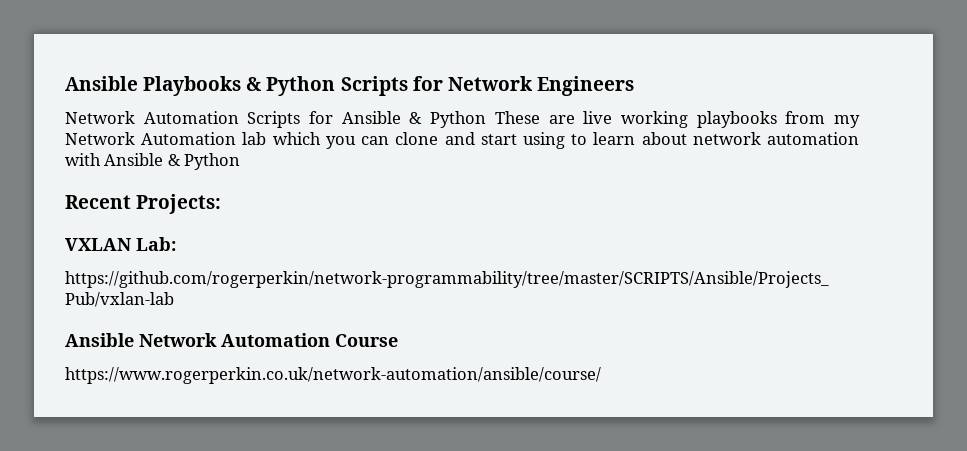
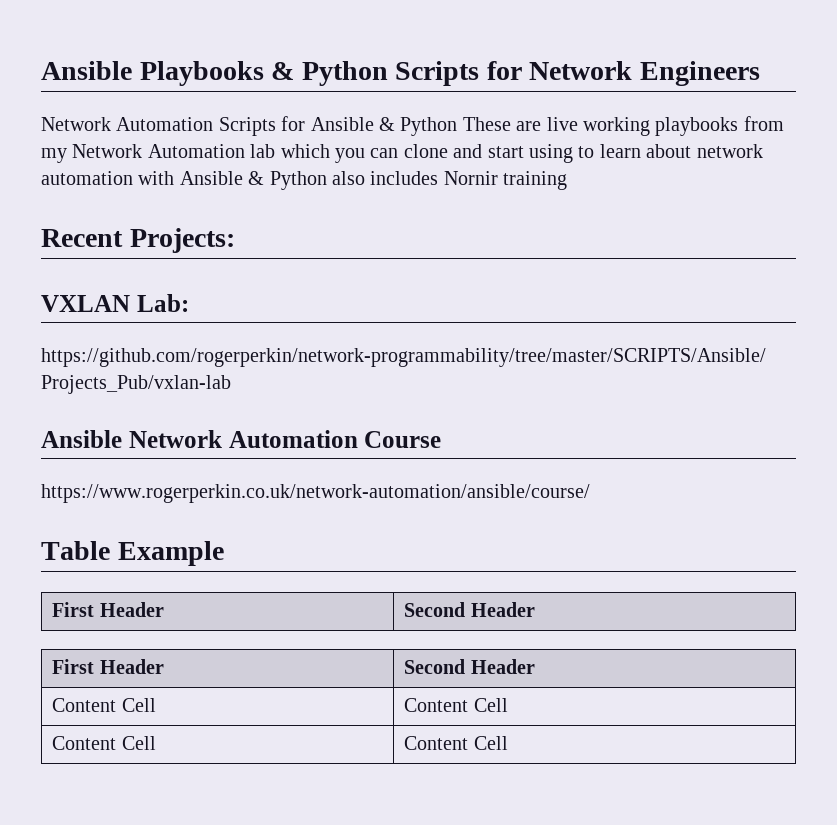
(241, 161) none -> [332,171,568,190] also includes Nornir training
(601, 375) none -> [41,541,224,566] [52,602,164,617] [404,602,535,617] [52,659,164,674] [404,659,535,674] [52,698,156,712] [404,698,508,712] [52,736,156,750] [404,736,508,750] // Table Example // First Header | Second Header // First Header | Second Header // Content Cell | Content Cell // Content Cell | Content Cell

